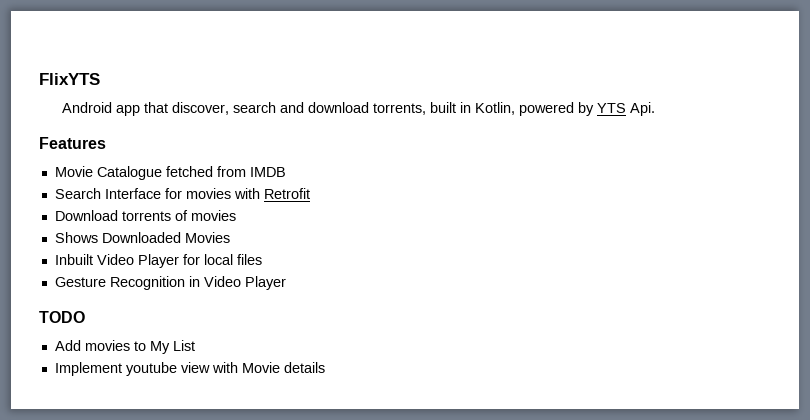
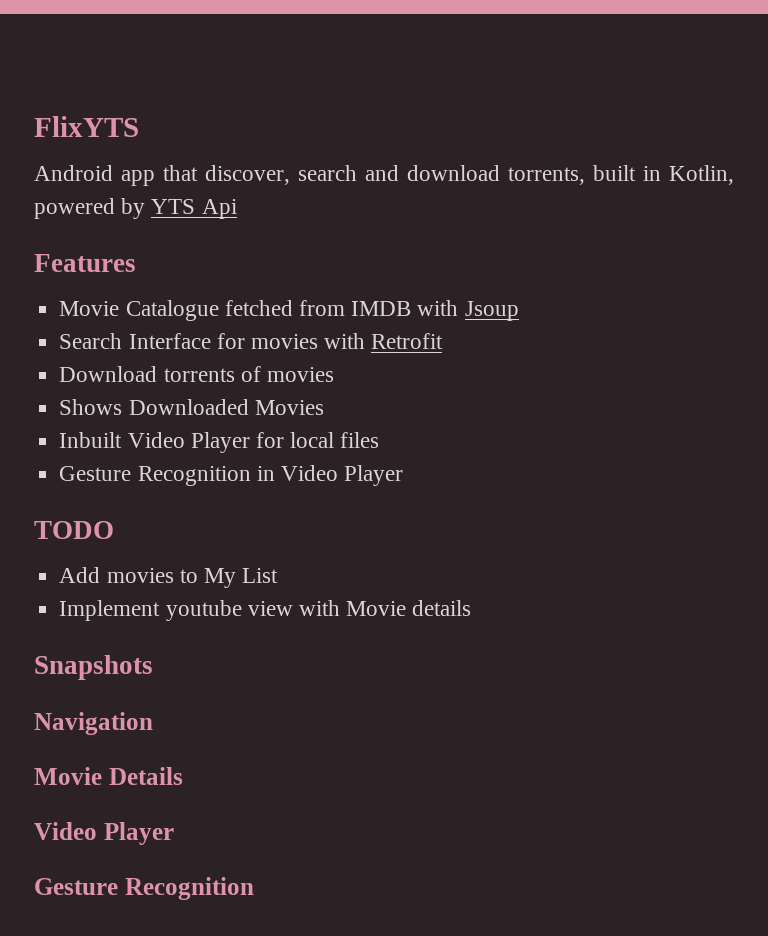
[630,102,656,116] Api. -> [201,199,237,219] Api
(286, 172) none -> [417,300,519,321] with Jsoup
(325, 367) none -> [34,655,153,680] [34,712,153,735] [34,767,183,785] [34,822,174,845] [34,877,254,900] // Snapshots // Navigation // Movie Details // Video Player // Gesture Recognition

